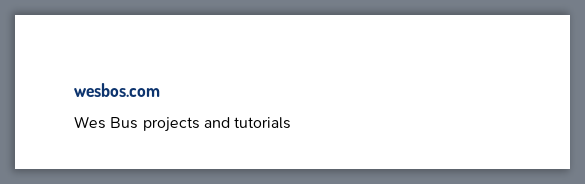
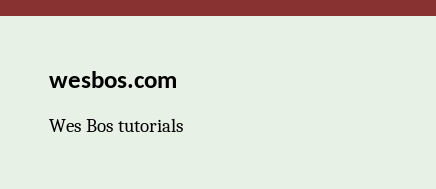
[110,117,230,132] Bus projects and -> [86,119,114,132] Bos

